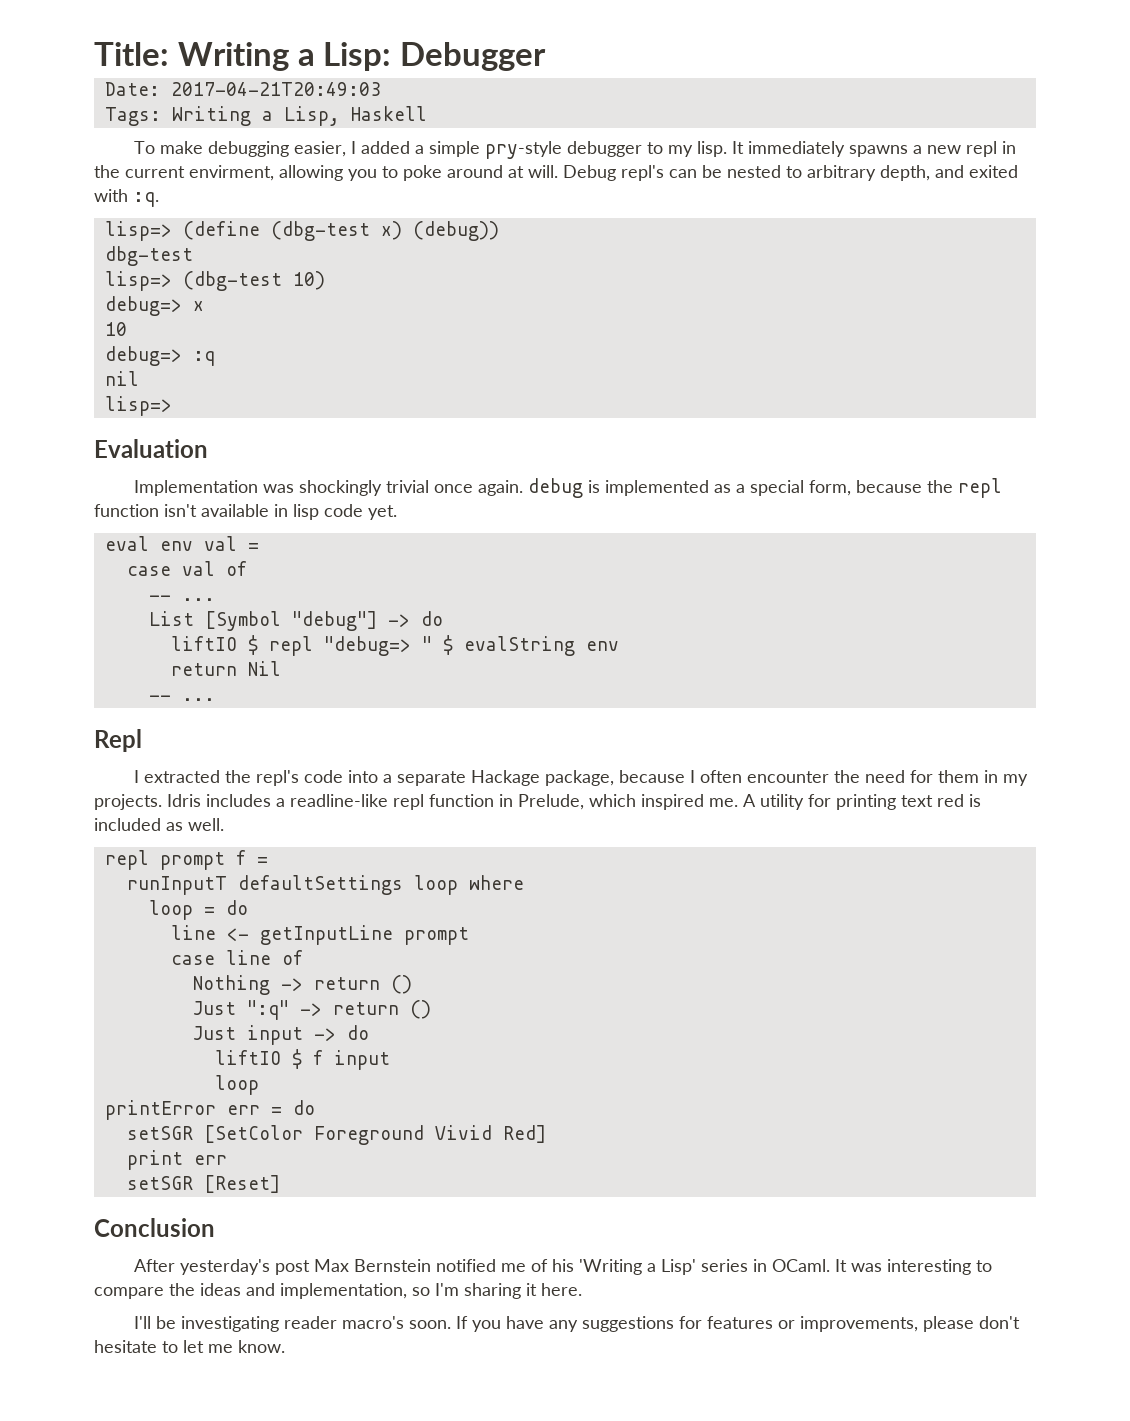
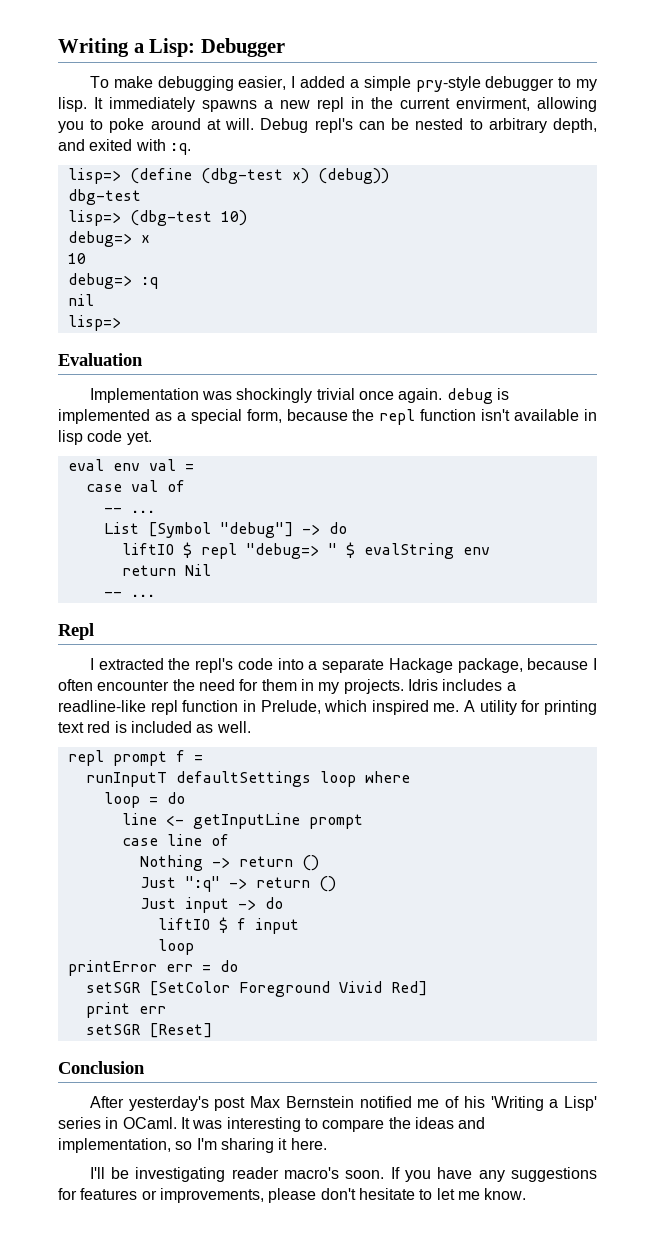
[94,42,169,66] Title: -> (58, 47) none
[104,82,381,96] [104,106,427,126] // Date: 2017-04-21T20:49:03 // Tags: Writing a Lisp, Haskell -> (285, 47) none

